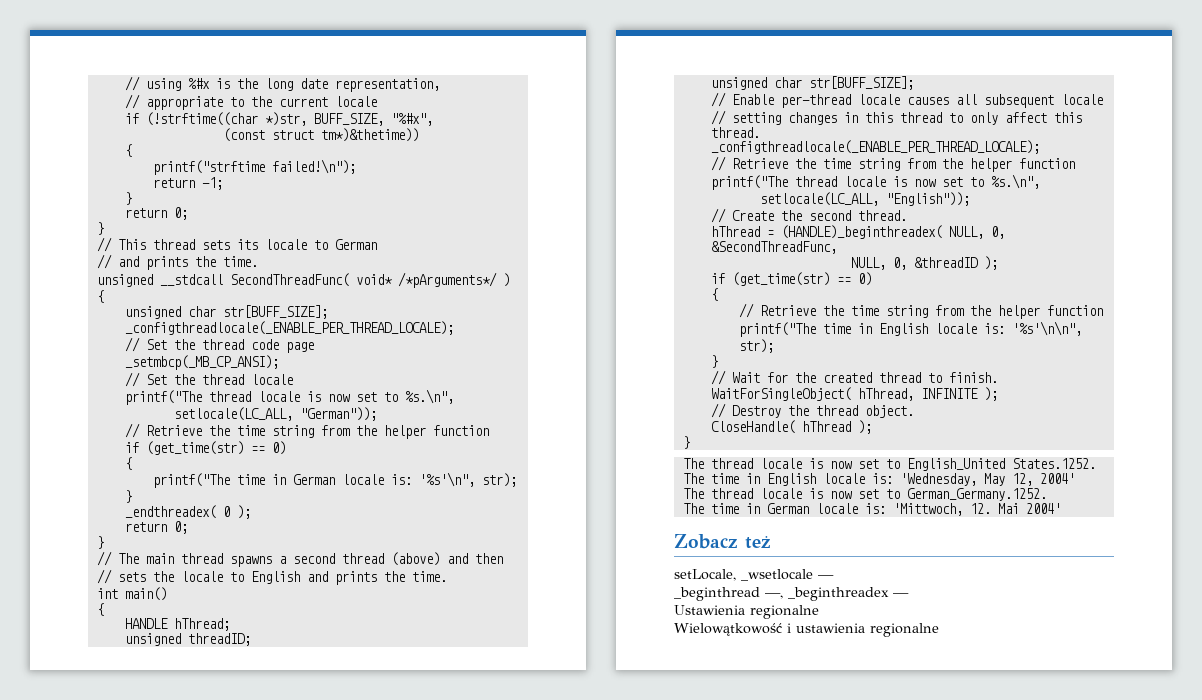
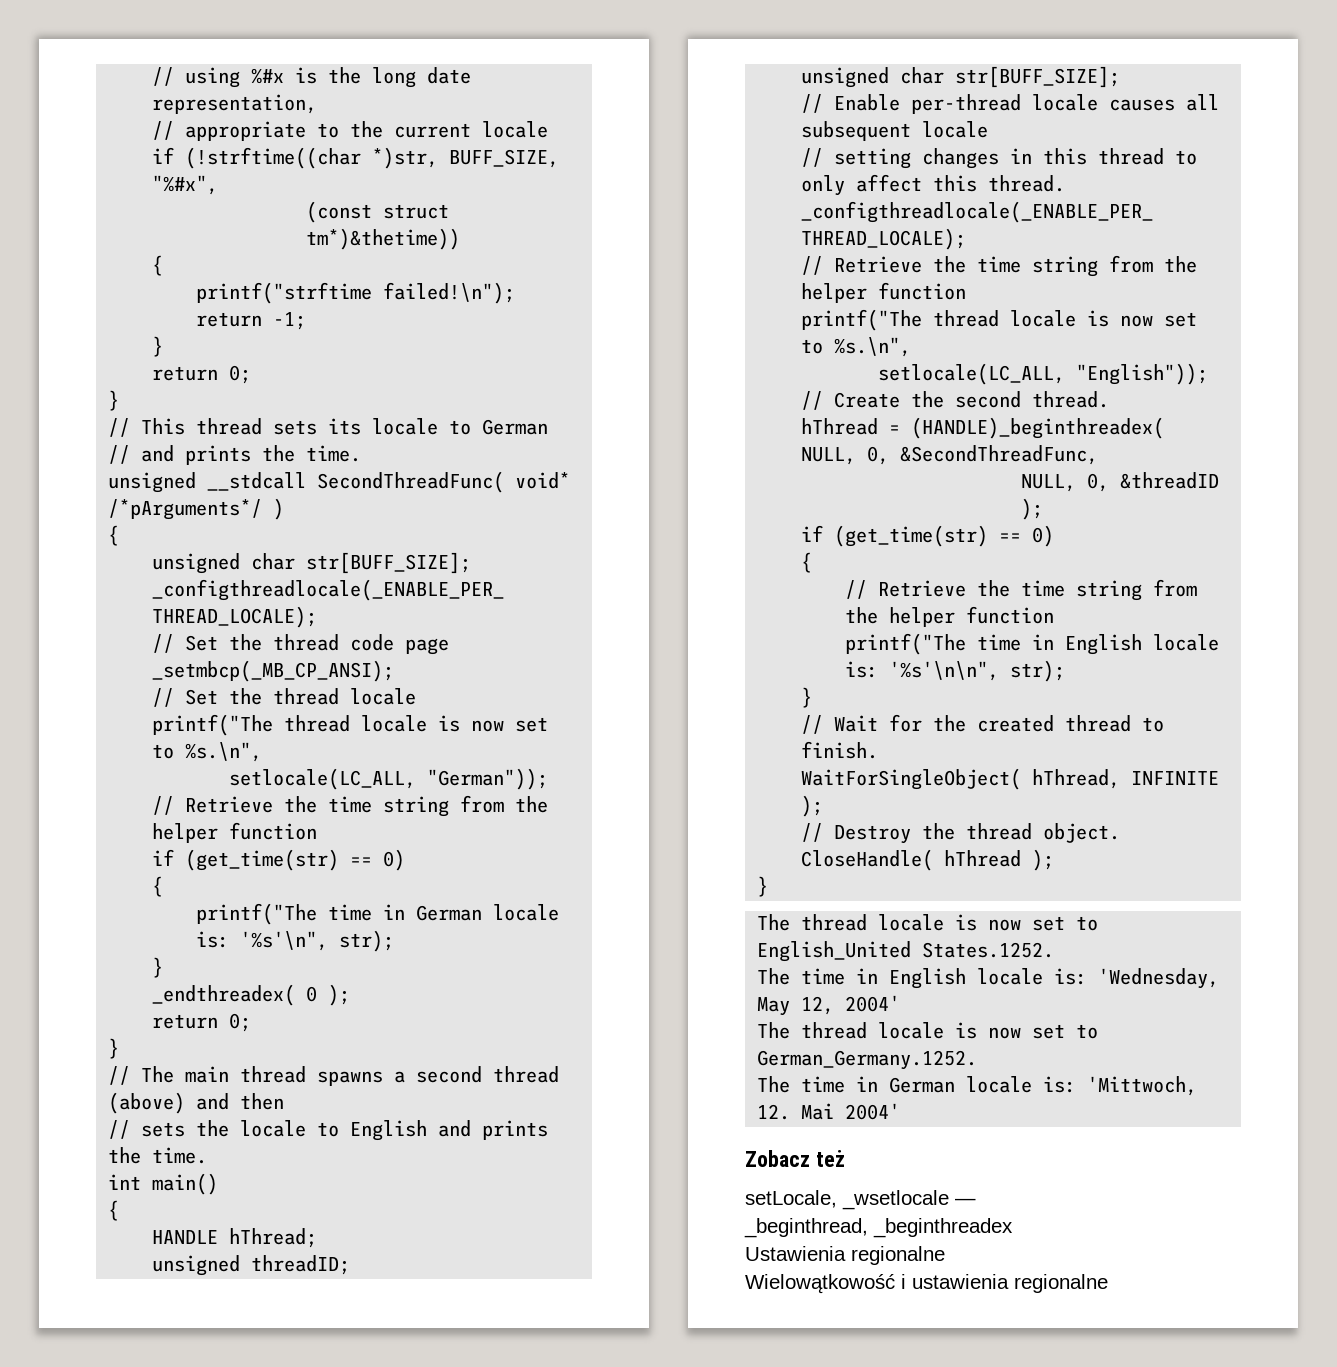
[674,587,783,601] _beginthread —, -> [744,1218,868,1238] _beginthread,
[893,593,909,597] — -> (1013, 1228) none

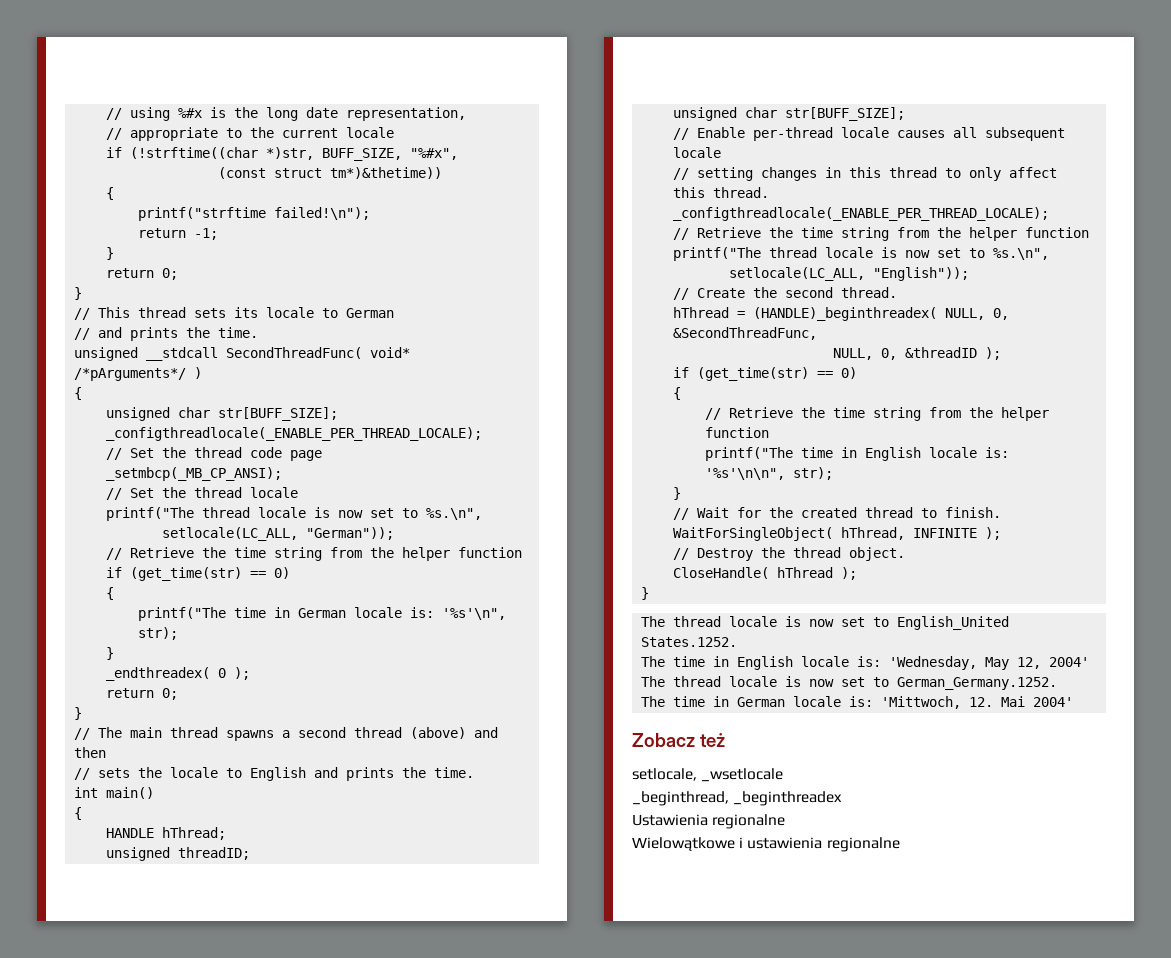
[745,1190,837,1208] setLocale, -> [632,768,697,781] setlocale,
[955,1198,976,1205] — -> (784, 775) none
[745,1274,895,1294] Wielowątkowość -> [632,837,735,851] Wielowątkowe

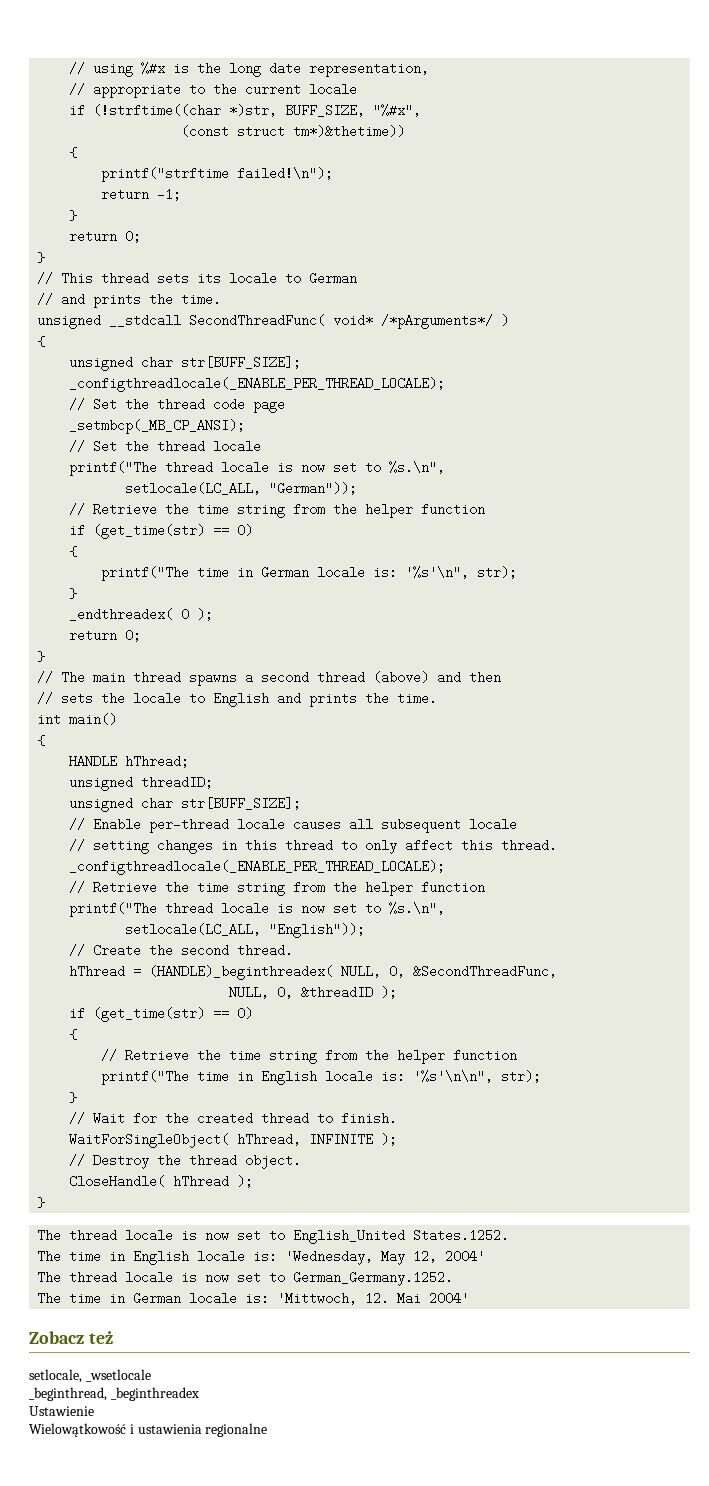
[632,814,786,829] [632,837,735,851] Ustawienia regionalne // Wielowątkowe -> [29,1406,94,1416] [29,1423,126,1437] Ustawienie // Wielowątkowość

